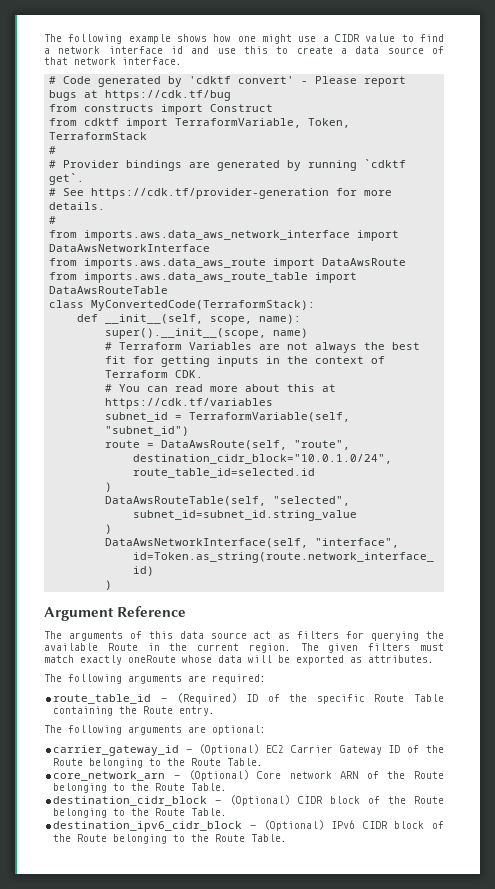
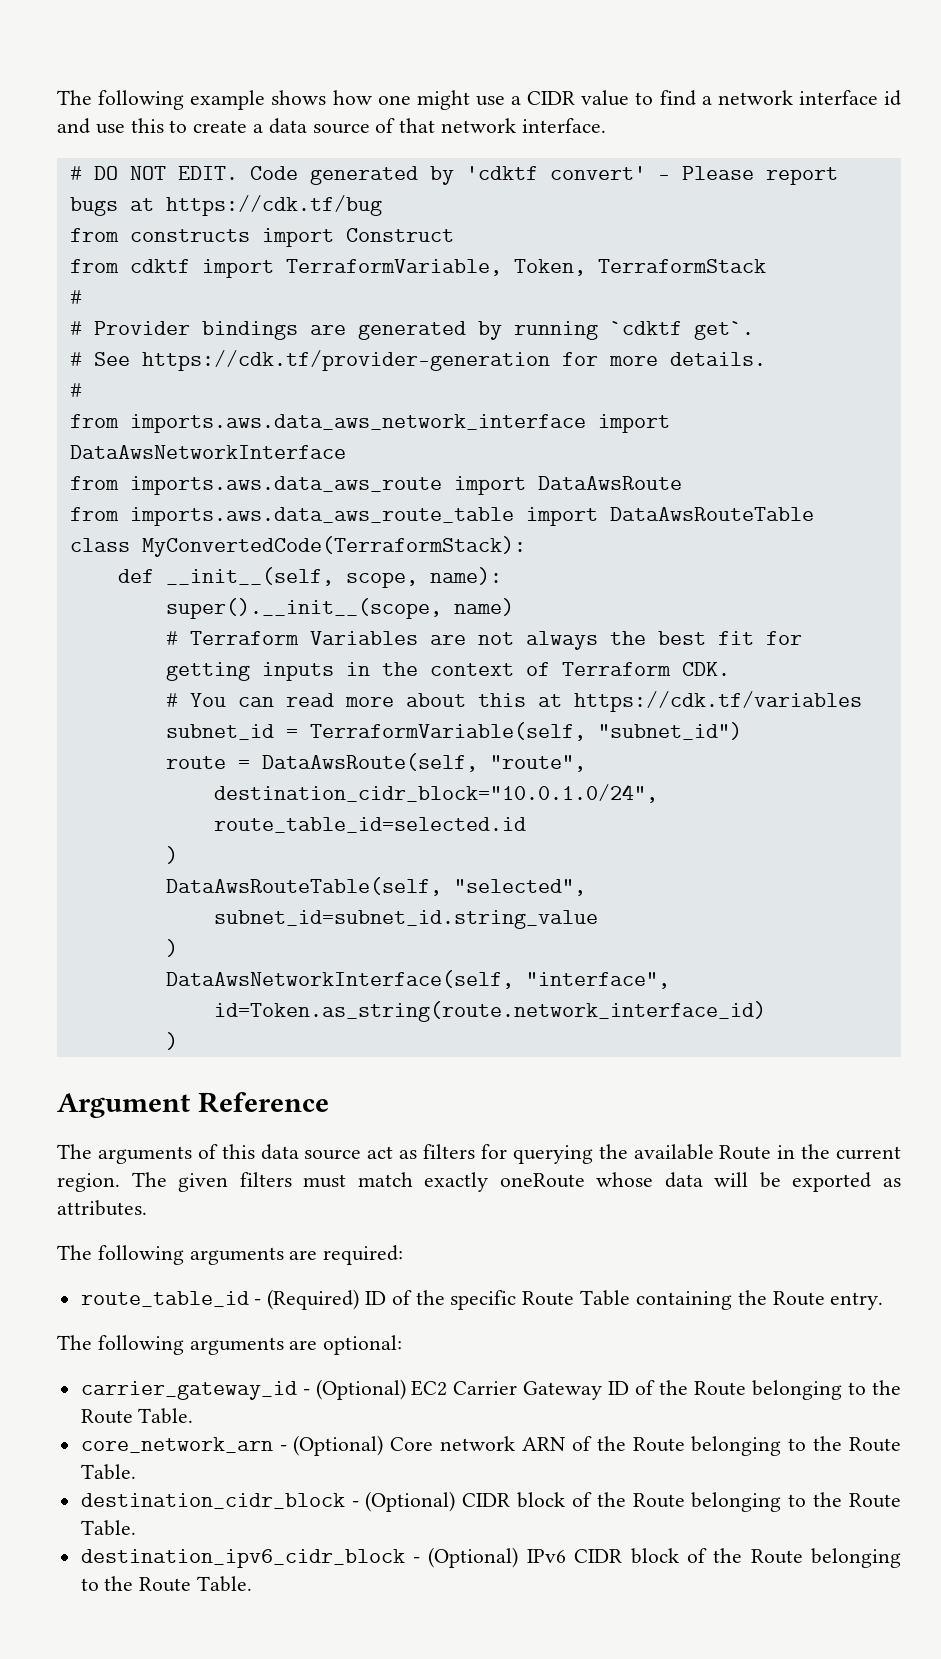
(57, 80) none -> [93,166,238,180] DO NOT EDIT.

